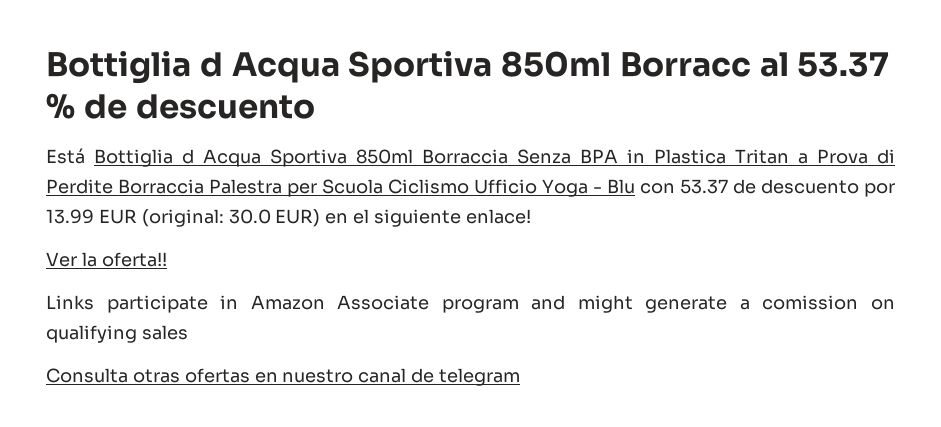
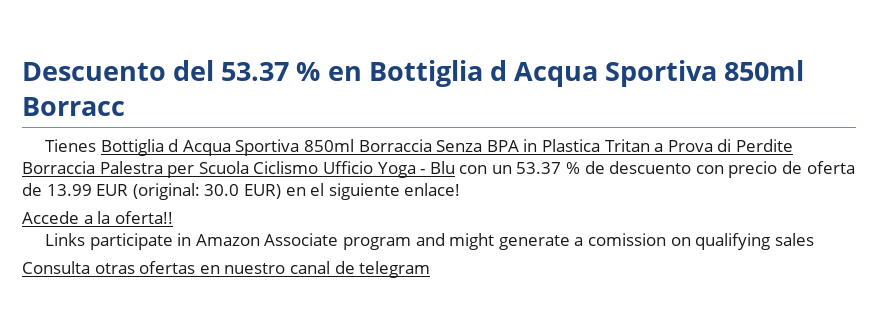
(46, 67) none -> [22,60,362,81] Descuento del 53.37 % en
[759,52,890,77] [46,93,315,119] [46,148,85,164] al 53.37 % de descuento // Está -> [45,139,97,152] // Tienes
[680,179,895,197] 53.37 de descuento por -> [491,161,855,178] [22,183,42,196] un 53.37 % de descuento con precio de oferta de
[46,252,77,267] Ver -> [22,211,93,224] Accede a

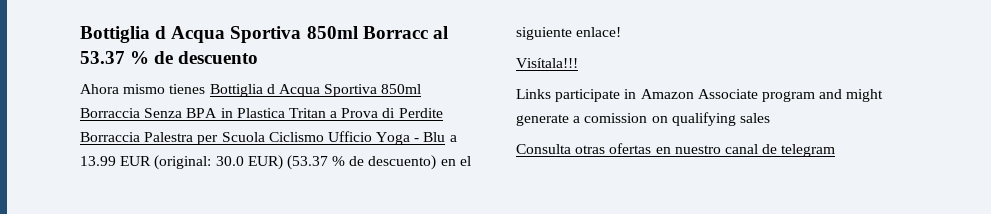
[22,60,362,81] Descuento del 53.37 % en -> (80, 34) none
[45,139,97,152] // Tienes -> [432,26,448,39] [80,51,259,64] [80,84,206,94] al 53.37 % de descuento // Ahora mismo tienes
[459,161,855,178] [22,183,42,196] con un 53.37 % de descuento con precio de oferta de -> [449,135,457,142] a
(281, 191) none -> [286,155,437,170] (53.37 % de descuento)
[22,211,173,224] Accede a la oferta!! -> [516,58,578,68] Visítala!!!

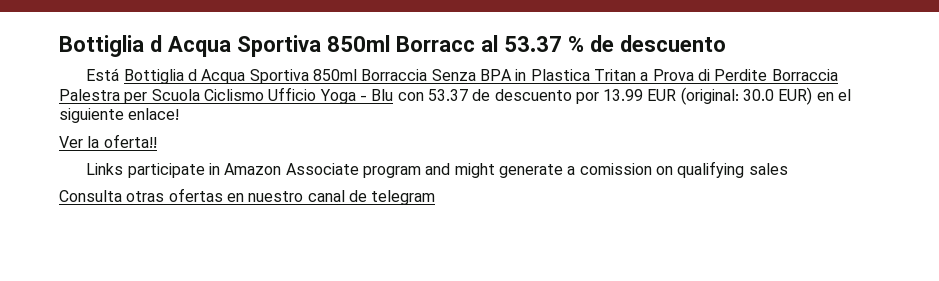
[80,84,206,94] Ahora mismo tienes -> [86,68,120,81] Está
[449,135,457,142] a -> [397,89,599,104] con 53.37 de descuento por
[286,155,437,170] (53.37 % de descuento) -> (813, 96) none
[516,58,578,68] Visítala!!! -> [59,134,157,148] Ver la oferta!!

